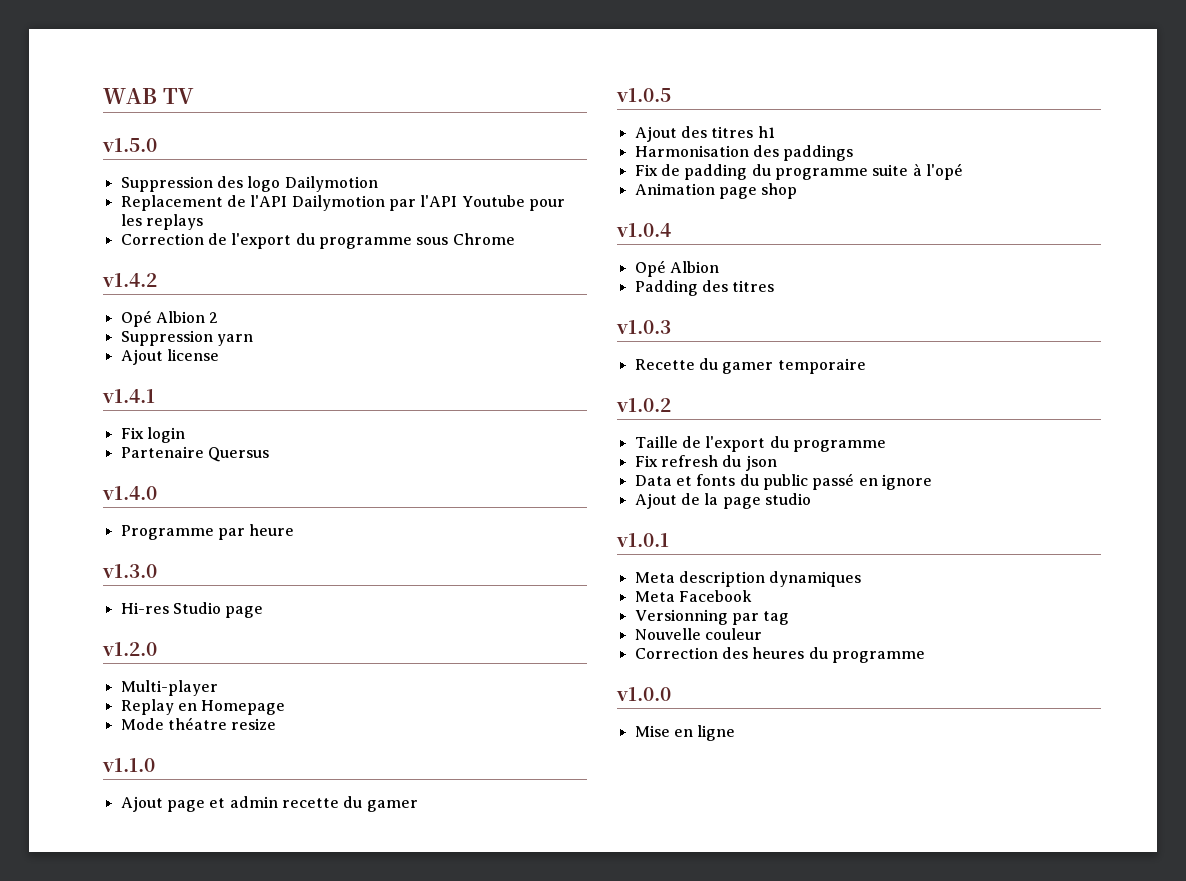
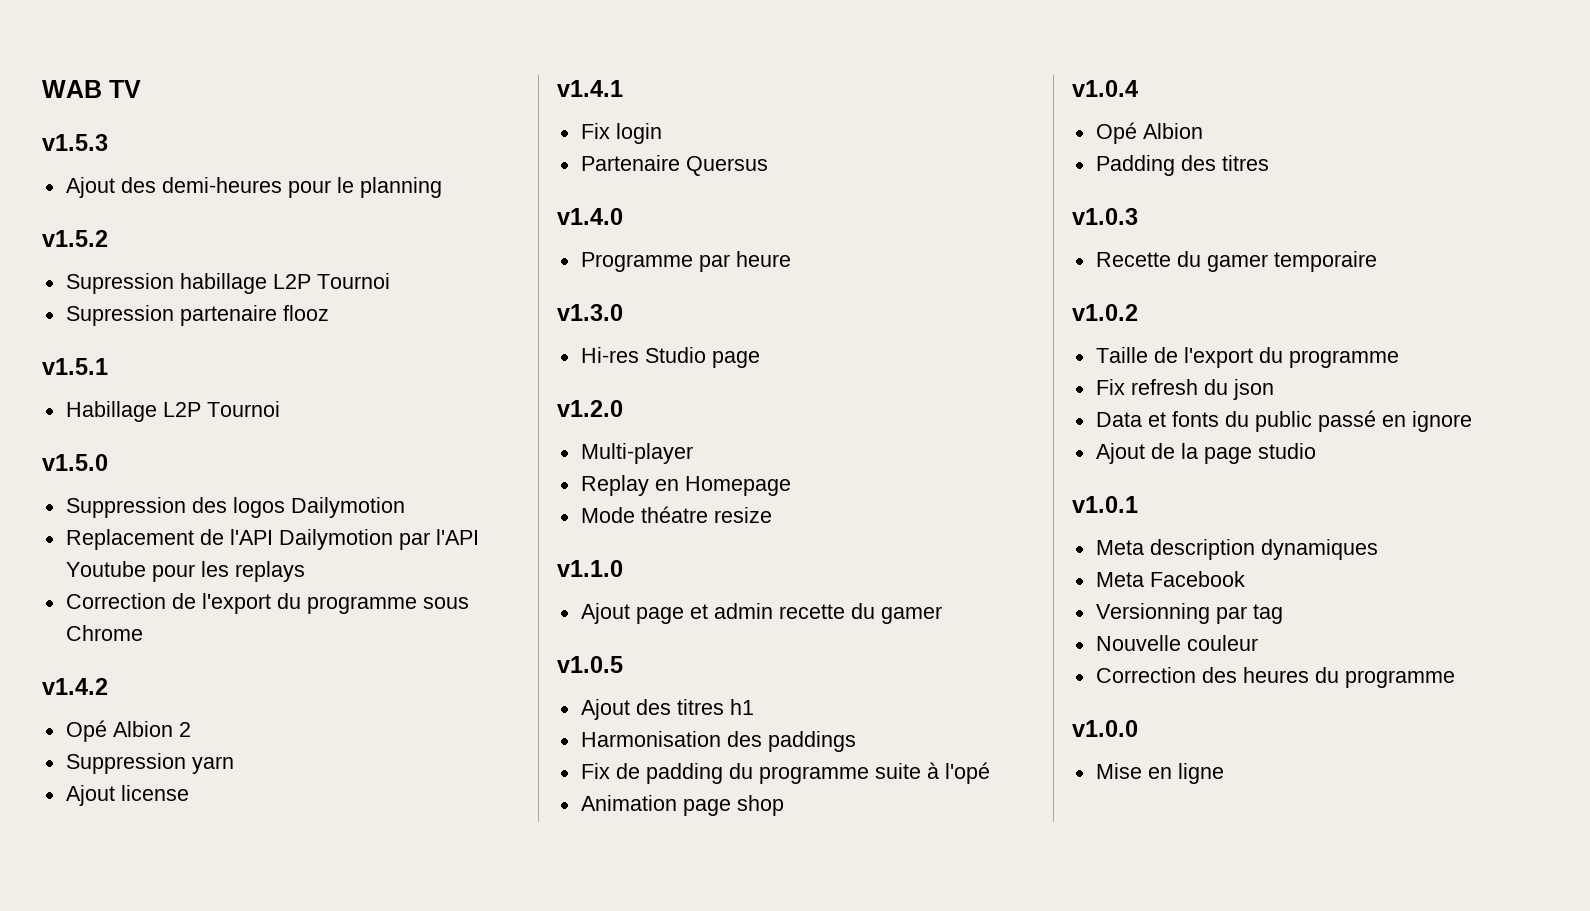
(194, 96) none -> [42,134,108,151] [65,177,442,198] [42,230,108,247] [65,273,390,294] [65,305,329,326] [42,358,108,375] [65,401,280,422] // v1.5.3 // Ajout des demi-heures pour le planning // v1.5.2 // Supression habillage L2P Tournoi // Supression partenaire flooz // v1.5.1 // Habillage L2P Tournoi
[247,176,281,192] logo -> [232,497,285,518] logos

